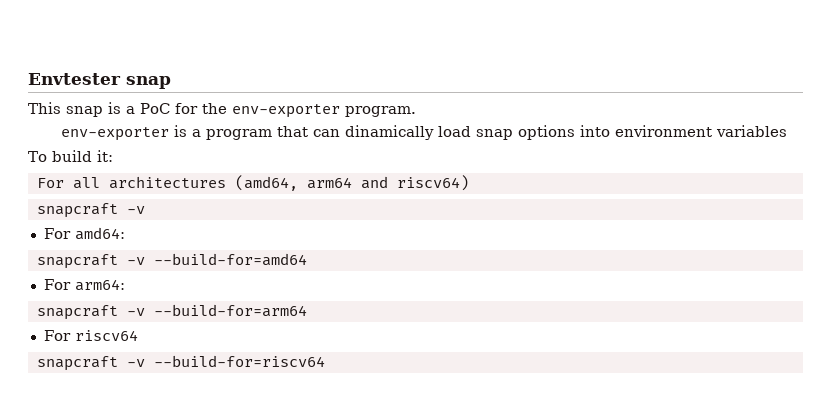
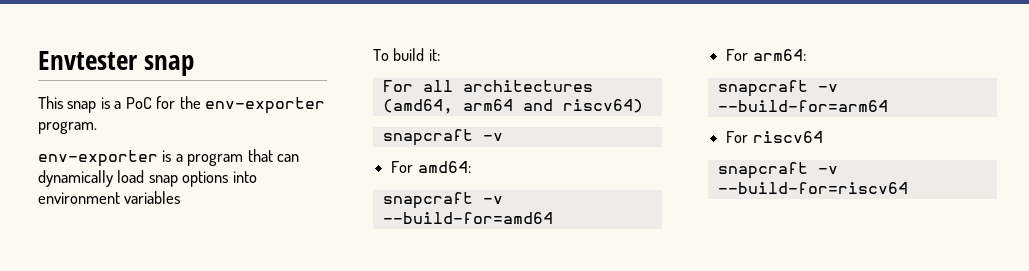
[345,125,435,140] dinamically -> [38,170,113,187] dynamically

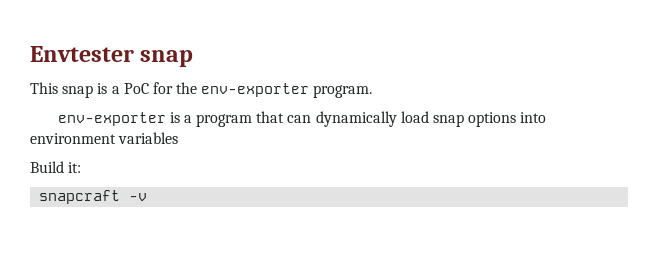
[373,48,425,61] To build -> [30,161,64,173] Build
[382,80,593,92] [382,99,643,114] [382,129,503,146] [391,161,471,173] [382,192,503,209] [382,212,553,224] [726,49,806,61] [717,80,838,97] [717,100,888,112] [726,131,823,143] [717,162,838,179] [717,182,908,194] For all architectures (amd64, arm64 and riscv64) // snapcraft -v // For amd64: // snapcraft -v --build-for=amd64 // For arm64: // snapcraft -v --build-for=arm64 // For riscv64 // snapcraft -v --build-for=riscv64 -> [39,190,148,204] snapcraft -v

